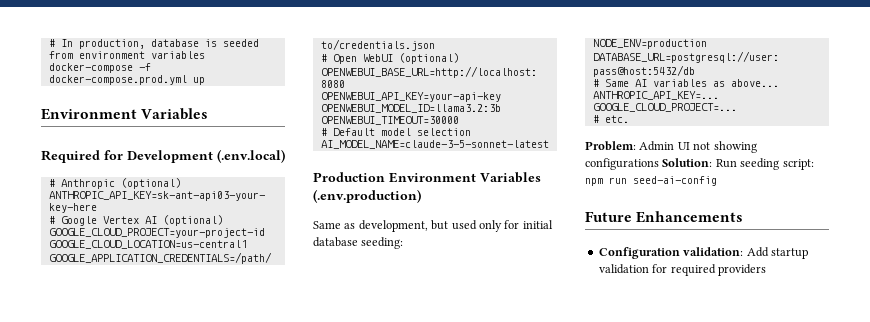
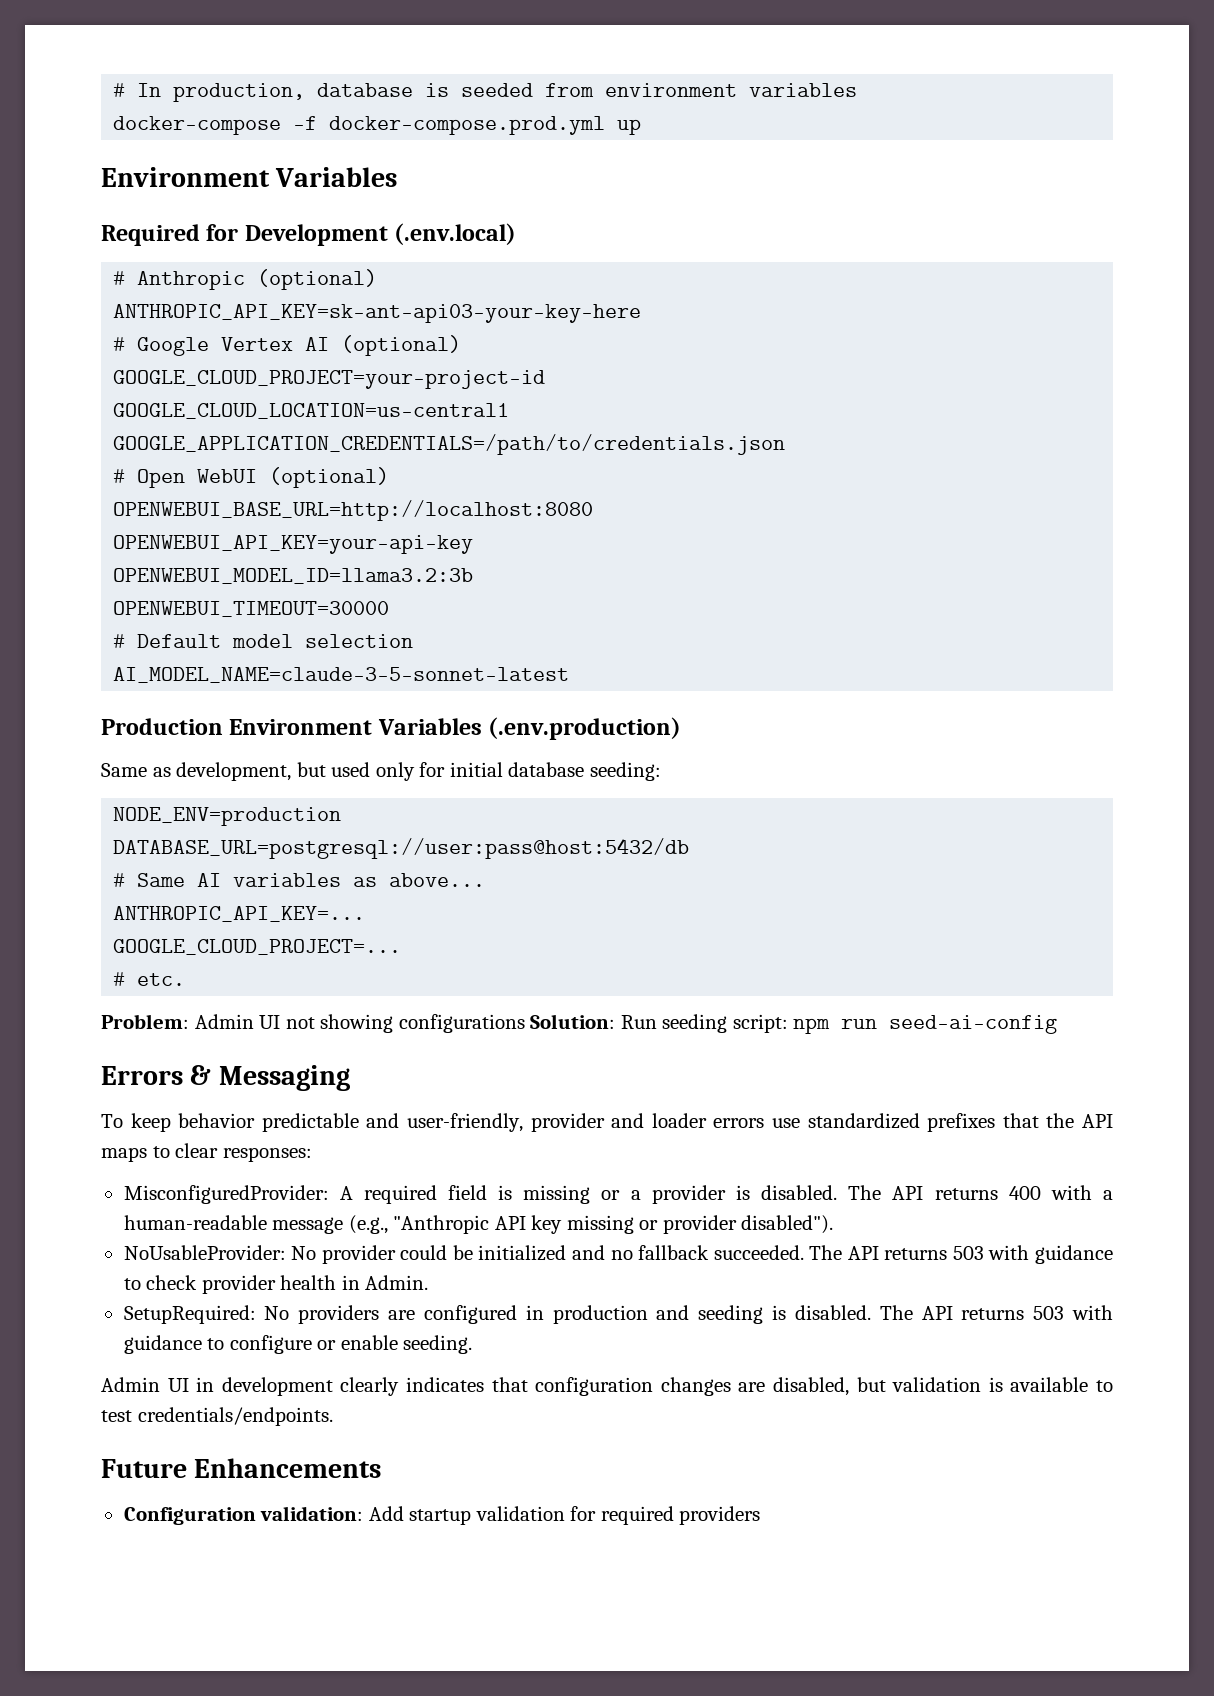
(717, 181) none -> [101,1065,350,1091] [101,1113,1114,1132] [101,1143,312,1162] [123,1185,1114,1204] [123,1215,834,1234] [123,1245,1114,1264] [123,1275,429,1294] [123,1305,1114,1324] [123,1335,473,1354] [101,1377,1114,1396] [101,1407,333,1426] // Errors & Messaging // To keep behavior predictable and user-friendly, provider and loader errors use standardized prefixes that the API maps to clear responses: // MisconfiguredProvider: A required field is missing or a provider is disabled. The API returns 400 with a human-readable message (e.g., "Anthropic API key missing or provider disabled"). // NoUsableProvider: No provider could be initialized and no fallback succeeded. The API returns 503 with guidance to check provider health in Admin. // SetupRequired: No providers are configured in production and seeding is disabled. The API returns 503 with guidance to configure or enable seeding. // Admin UI in development clearly indicates that configuration changes are disabled, but validation is available to test credentials/endpoints.

